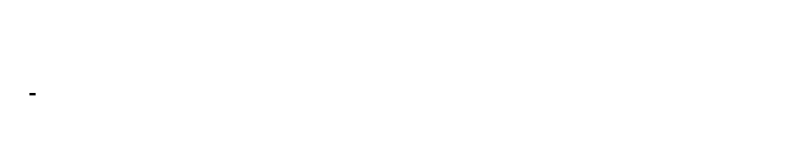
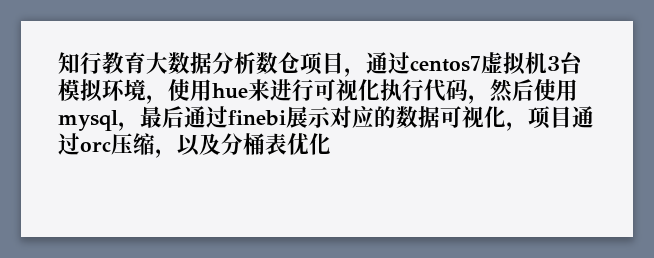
[28,92,37,101] - -> [58,52,583,77] [58,79,578,104] [58,106,594,131] [58,133,331,158] 知行教育大数据分析数仓项目，通过centos7虚拟机3台模拟环境，使用hue来进行可视化执行代码，然后使用mysql，最后通过finebi展示对应的数据可视化，项目通过orc压缩，以及分桶表优化

